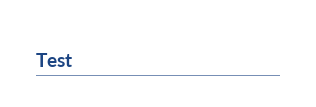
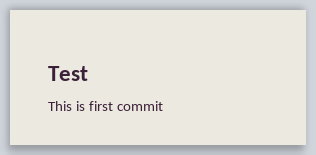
(72, 60) none -> [48,101,163,111] // This is first commit

